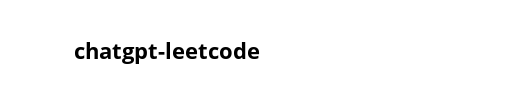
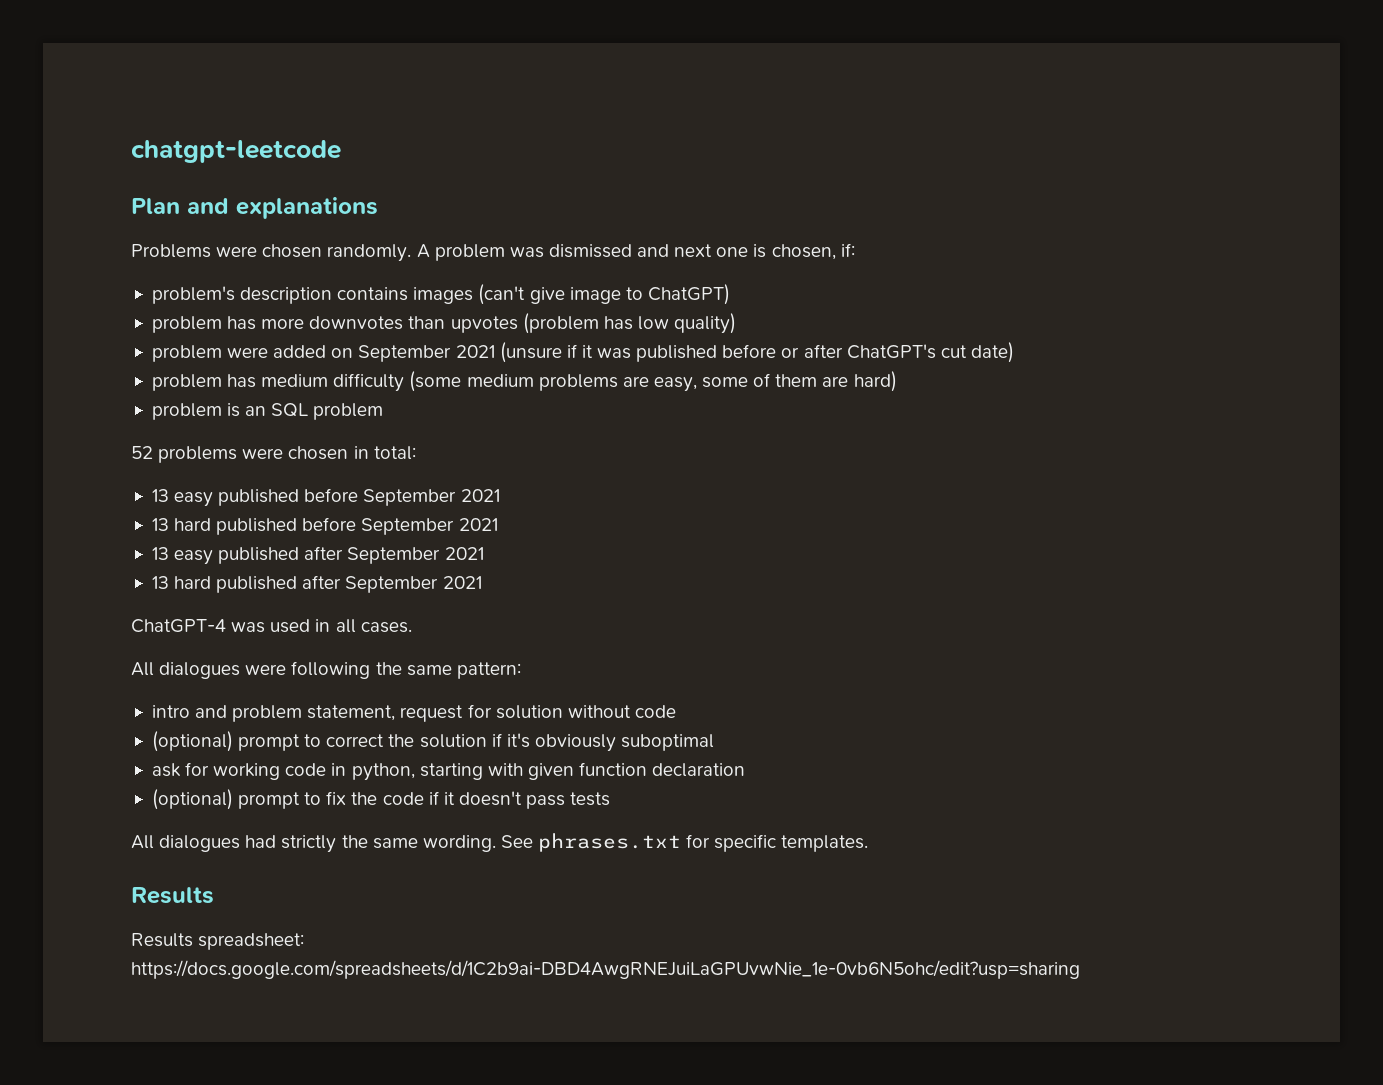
(260, 53) none -> [131,197,378,219] [131,243,855,262] [151,284,730,305] [151,313,737,334] [151,342,1014,363] [151,371,897,392] [151,403,384,420] [131,446,416,463] [151,488,500,507] [151,517,498,535] [151,546,484,565] [151,575,482,593] [131,619,412,633] [131,661,521,679] [151,704,676,722] [151,731,715,752] [151,762,746,781] [151,789,611,810] [131,833,869,853] [131,887,214,904] [131,933,305,950] [131,960,1080,979] // Plan and explanations // Problems were chosen randomly. A problem was dismissed and next one is chosen, if: // problem's description contains images (can't give image to ChatGPT) // problem has more downvotes than upvotes (problem has low quality) // problem were added on September 2021 (unsure if it was published before or after ChatGPT's cut date) // problem has medium difficulty (some medium problems are easy, some of them are hard) // problem is an SQL problem // 52 problems were chosen in total: // 13 easy published before September 2021 // 13 hard published before September 2021 // 13 easy published after September 2021 // 13 hard published after September 2021 // ChatGPT-4 was used in all cases. // All dialogues were following the same pattern: // intro and problem statement, request for solution without code // (optional) prompt to correct the solution if it's obviously suboptimal // ask for working code in python, starting with given function declaration // (optional) prompt to fix the code if it doesn't pass tests // All dialogues had strictly the same wording. See phrases.txt for specific templates. // Results // Results spreadsheet: https://docs.google.com/spreadsheets/d/1C2b9ai-DBD4AwgRNEJuiLaGPUvwNie_1e-0vb6N5ohc/edit?usp=sharing

